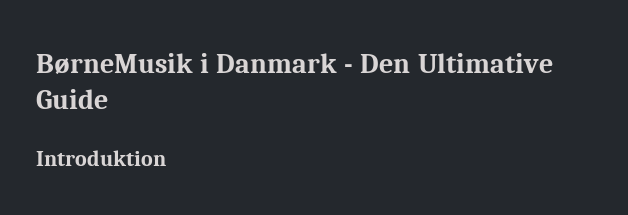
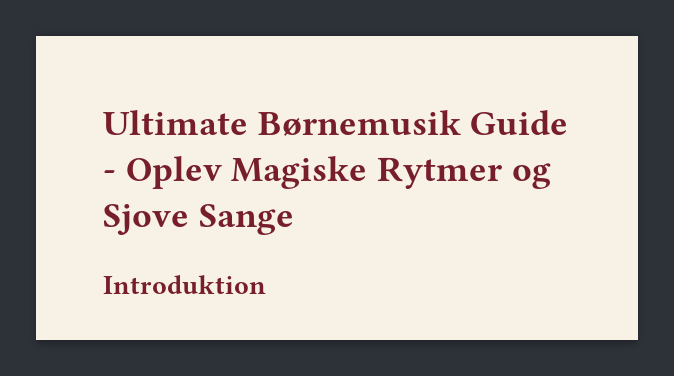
[36,53,553,74] [36,89,108,109] BørneMusik i Danmark - Den Ultimative Guide -> [103,110,569,136] [103,156,551,189] [103,204,294,235] Ultimate Børnemusik Guide - Oplev Magiske Rytmer og Sjove Sange

